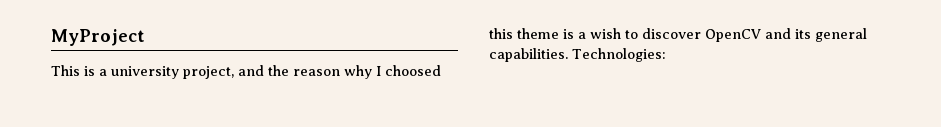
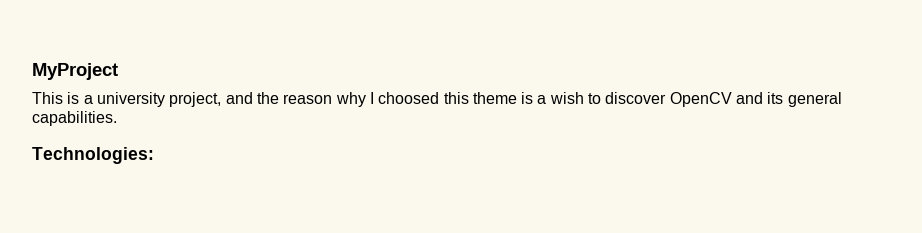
(568, 55) none -> (117, 118) //

